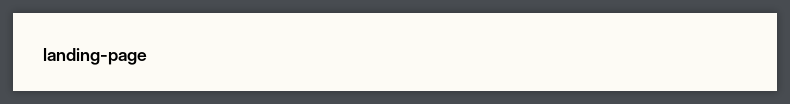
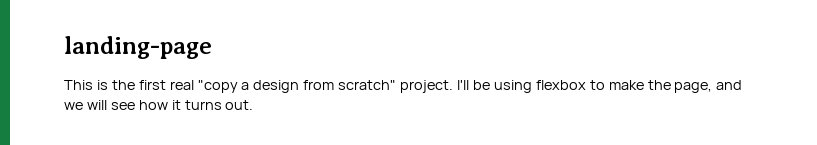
(147, 56) none -> [64,80,743,93] [64,100,254,110] // This is the first real "copy a design from scratch" project. I'll be using flexbox to make the page, and we will see how it turns out.

